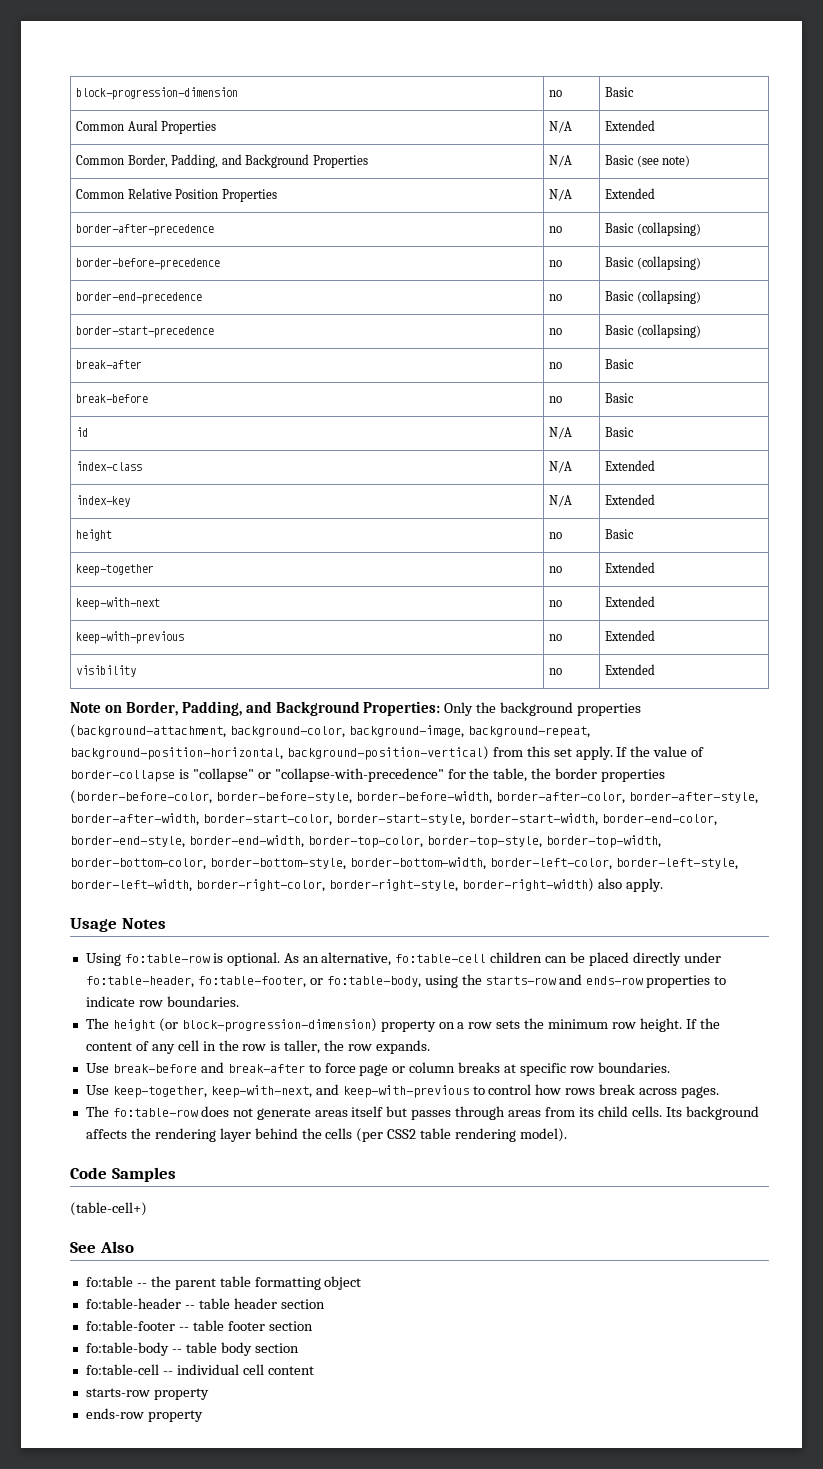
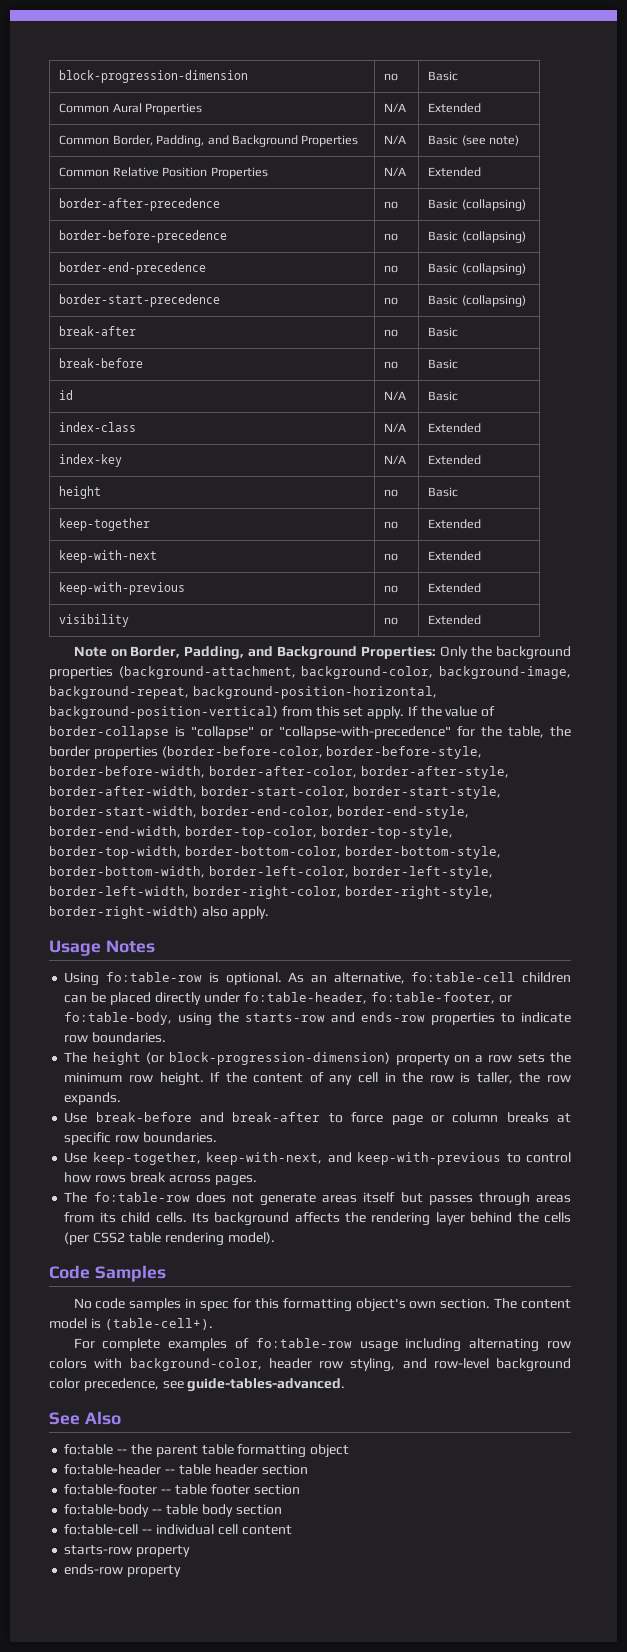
[70,1202,147,1216] (table-cell+) -> [73,1298,571,1312] [49,1318,213,1330] [73,1338,572,1352] [49,1358,571,1372] [49,1378,346,1392] No code samples in spec for this formatting object's own section. The content model is (table-cell+). // For complete examples of fo:table-row usage including alternating row colors with background-color, header row styling, and row-level background color precedence, see guide-tables-advanced.

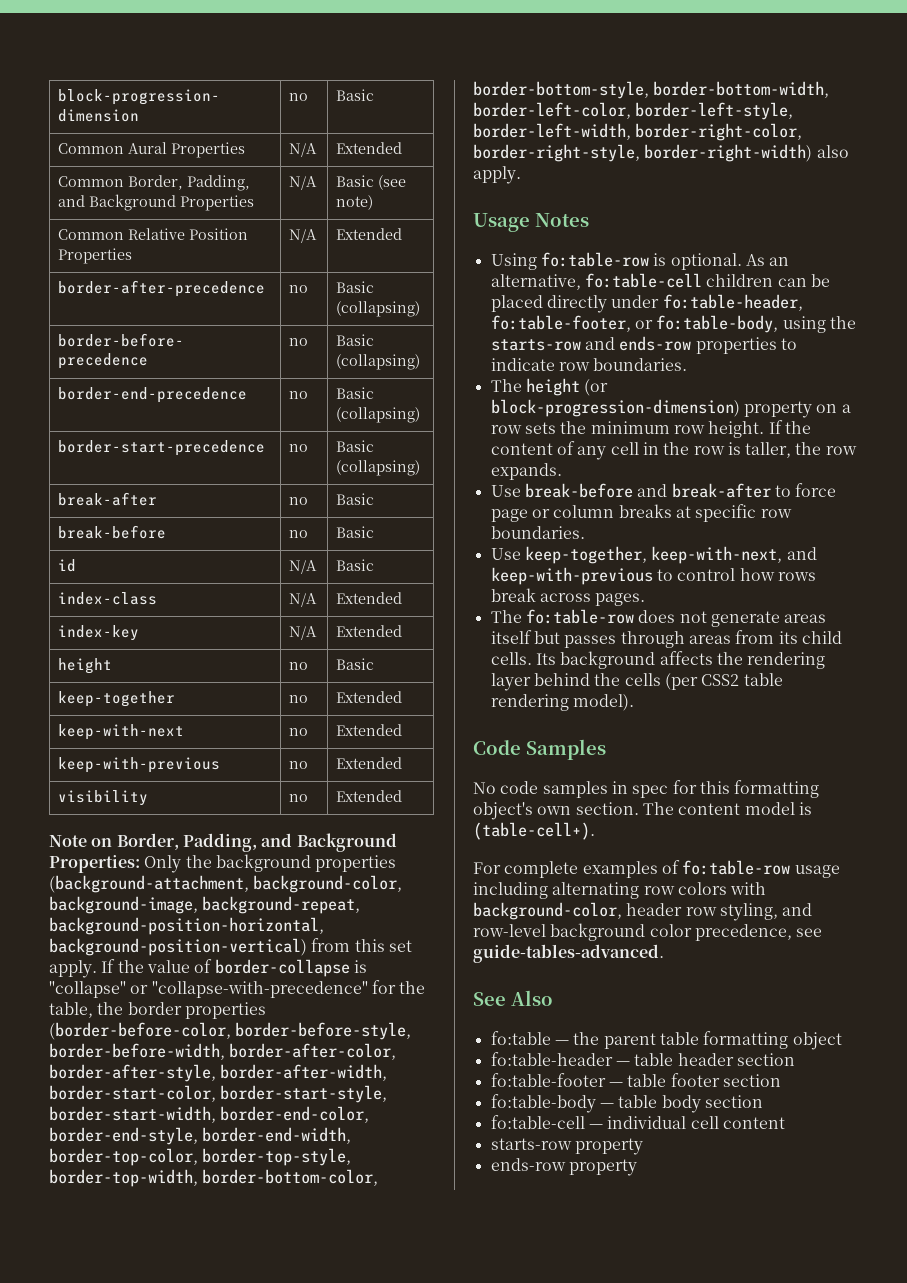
[117,1449,128,1454] -- -> [554,1040,569,1045] —
[165,1469,176,1474] -- -> [615,1061,630,1066] —
[161,1489,172,1494] -- -> [608,1082,623,1087] —
[152,1509,163,1514] -- -> [599,1103,614,1108] —
[142,1529,153,1534] -- -> [588,1124,603,1129] —

